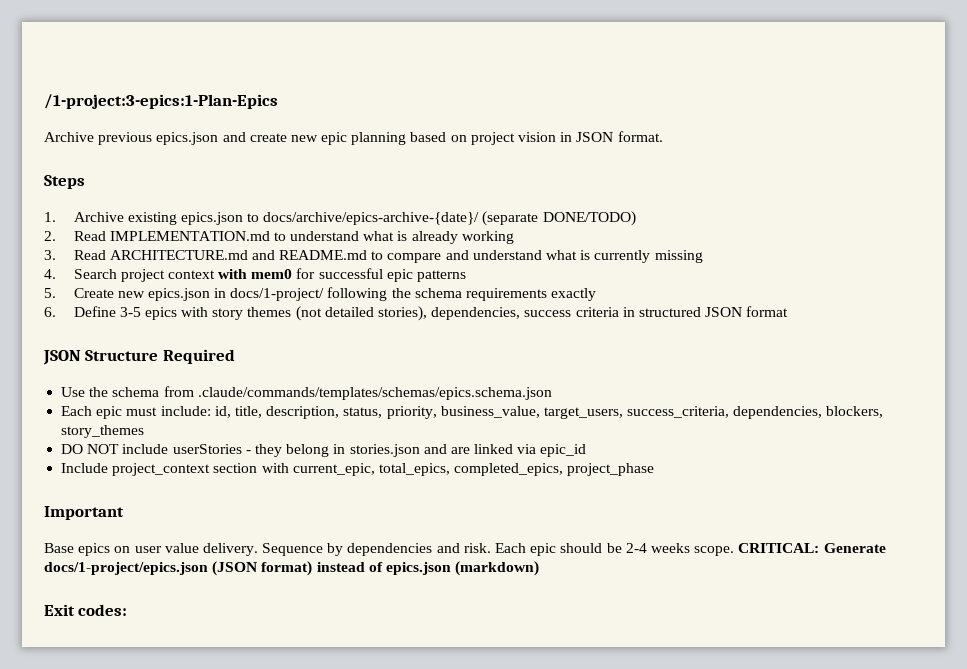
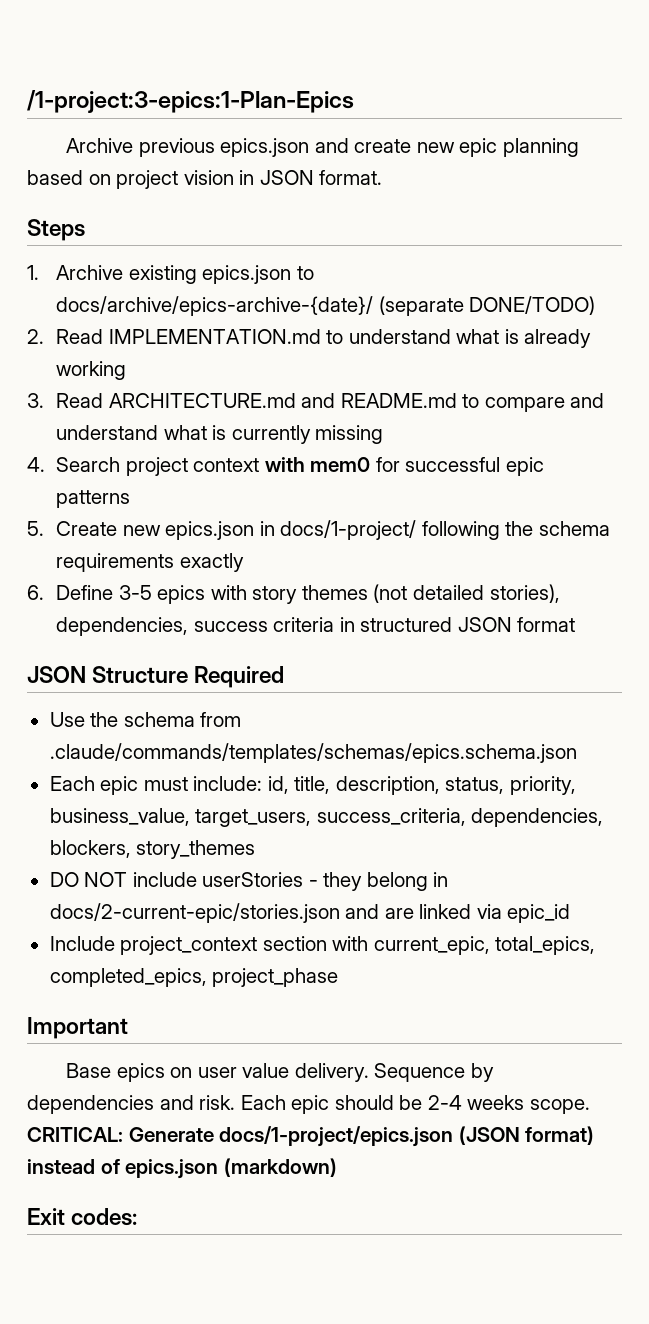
[349,444,420,457] stories.json -> [49,903,340,923] docs/2-current-epic/stories.json

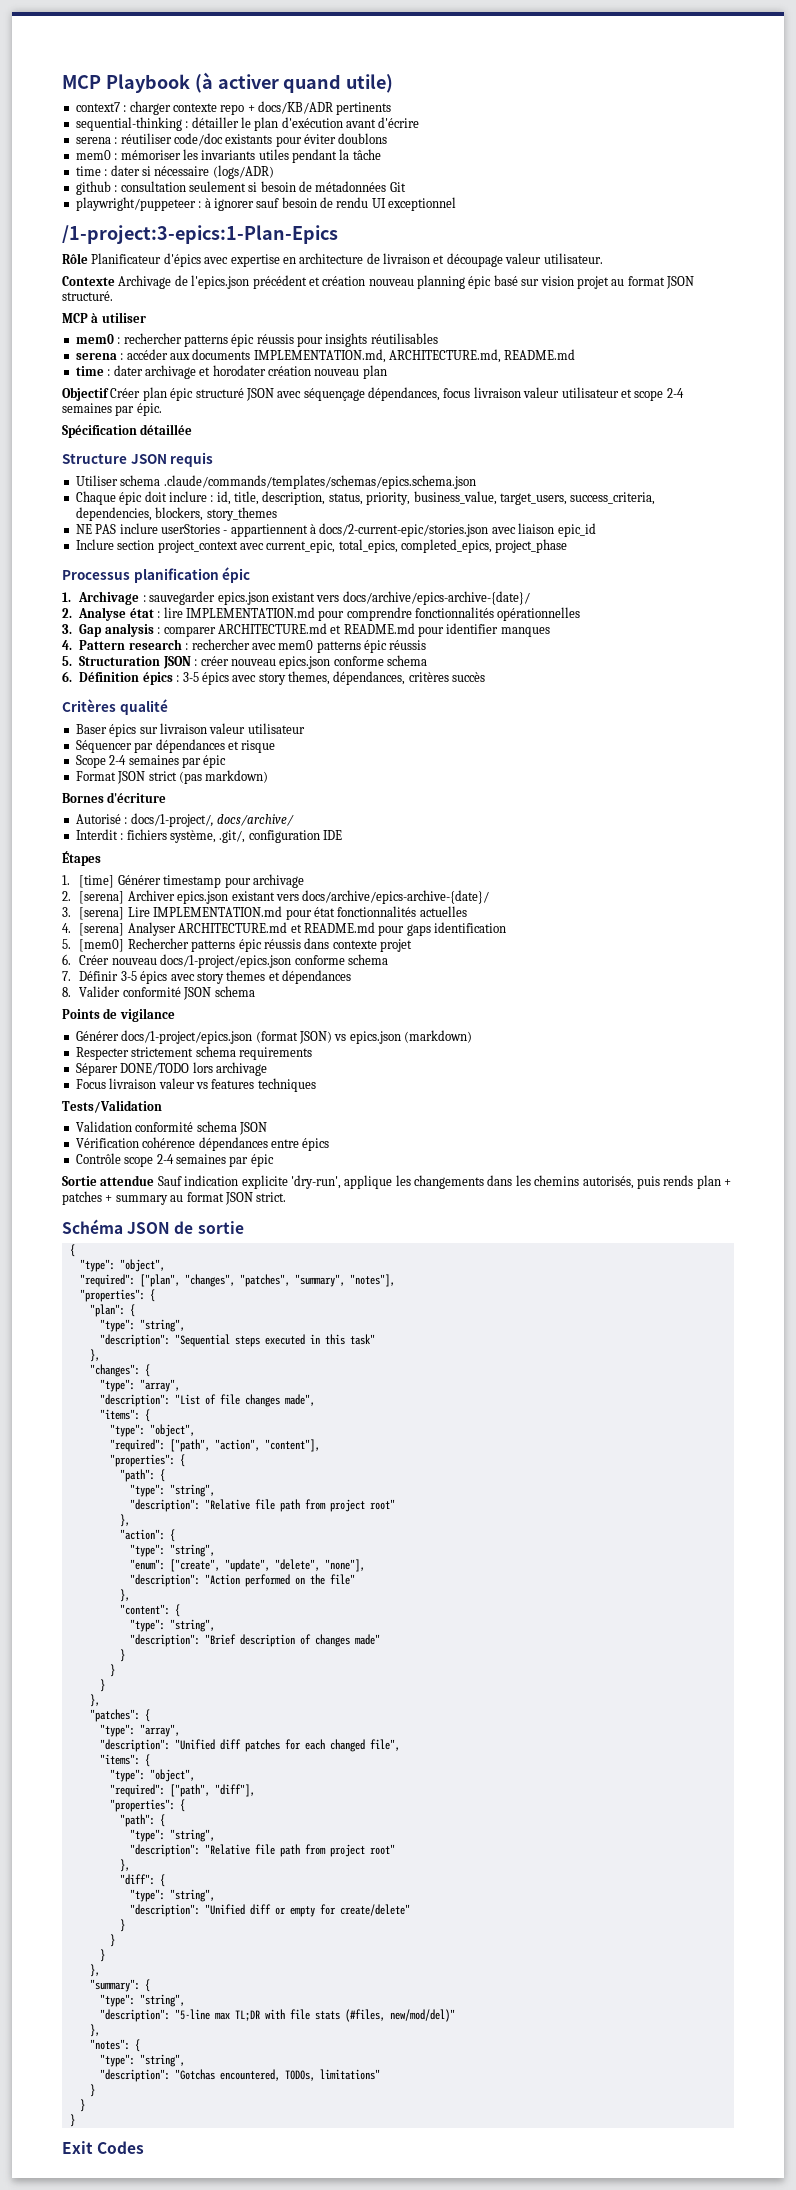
[27,90,354,113] [66,138,579,157] [27,170,383,189] [27,219,85,241] [27,265,314,284] [56,296,596,316] [27,329,592,348] [56,361,127,380] [27,393,605,412] [56,425,384,444] [27,457,544,476] [56,490,131,508] [27,520,610,540] [56,553,244,572] [27,584,560,604] [56,617,576,636] [27,666,285,688] [49,712,242,727] [49,743,577,763] [49,776,263,795] /1-project:3-epics:1-Plan-Epics // Archive previous epics.json and create new epic planning based on project vision in JSON format. // Steps // 1. Archive existing epics.json to docs/archive/epics-archive-{date}/ (separate DONE/TODO) // 2. Read IMPLEMENTATION.md to understand what is already working // 3. Read ARCHITECTURE.md and README.md to compare and understand what is currently missing // 4. Search project context with mem0 for successful epic patterns // 5. Create new epics.json in docs/1-project/ following the schema requirements exactly // 6. Define 3-5 epics with story themes (not detailed stories), dependencies, success criteria in structured JSON format // JSON Structure Required // Use the schema from .claude/commands/templates/schemas/epics.schema.json // Each epic must include: -> [62,72,394,93] [75,101,392,115] [75,117,420,131] [75,133,388,147] [75,149,381,163] [75,165,274,179] [75,181,406,195] [75,197,457,211] [62,225,338,244] [62,253,603,267] [62,275,694,289] [62,291,113,301] [62,312,146,323] [75,333,438,347] [75,349,576,363] [75,365,387,379] [62,387,684,401] [62,403,162,416] [62,424,193,438] [62,452,214,467] [75,475,476,489] [75,491,214,505] MCP Playbook (à activer quand utile) // context7 : charger contexte repo + docs/KB/ADR pertinents // sequential-thinking : détailler le plan d'exécution avant d'écrire // serena : réutiliser code/doc existants pour éviter doublons // mem0 : mémoriser les invariants utiles pendant la tâche // time : dater si nécessaire (logs/ADR) // github : consultation seulement si besoin de métadonnées Git // playwright/puppeteer : à ignorer sauf besoin de rendu UI exceptionnel // /1-project:3-epics:1-Plan-Epics // Rôle Planificateur d'épics avec expertise en architecture de livraison et découpage valeur utilisateur. // Contexte Archivage de l'epics.json précédent et création nouveau planning épic basé sur vision projet au format JSON structuré. // MCP à utiliser // mem0 : rechercher patterns épic réussis pour insights réutilisables // serena : accéder aux documents IMPLEMENTATION.md, ARCHITECTURE.md, README.md // time : dater archivage et horodater création nouveau plan // Objectif Créer plan épic structuré JSON avec séquençage dépendances, focus livraison valeur utilisateur et scope 2-4 semaines par épic. // Spécification détaillée // Structure JSON requis // Utiliser schema .claude/commands/templates/schemas/epics.schema.json // Chaque épic doit inclure :
[49,872,449,891] [49,903,571,923] [49,936,596,955] [49,968,339,987] [27,1017,128,1039] [66,1063,494,1082] [27,1095,590,1114] [27,1126,595,1147] [27,1158,337,1179] DO NOT include userStories - they belong in docs/2-current-epic/stories.json and are linked via epic_id // Include project_context section with current_epic, total_epics, completed_epics, project_phase // Important // Base epics on user value delivery. Sequence by dependencies and risk. Each epic should be 2-4 weeks scope. CRITICAL: Generate docs/1-project/epics.json (JSON format) instead of epics.json (markdown) -> [75,523,596,537] [75,539,568,553] [62,567,251,583] [62,591,530,605] [62,607,581,621] [62,623,550,637] [62,639,427,653] [62,655,428,669] [62,671,486,685] [62,699,168,715] [75,723,305,737] [75,739,276,753] [75,755,227,768] [75,770,269,784] [62,792,167,803] [75,813,294,827] [75,829,342,843] [62,851,101,866] [62,874,304,888] [62,890,490,904] [62,906,467,920] [62,922,507,936] [62,938,413,952] [62,954,388,968] [62,970,352,984] [62,986,255,1000] [62,1008,175,1022] [75,1030,472,1044] [75,1046,312,1060] [75,1062,267,1076] [75,1078,316,1092] [62,1100,162,1113] [75,1121,267,1135] [75,1137,330,1151] [75,1153,274,1167] [62,1175,731,1189] [62,1191,287,1205] [62,1219,244,1234] [69,1244,75,1257] [79,1259,165,1272] [79,1274,395,1287] [79,1289,155,1302] [89,1304,135,1317] [99,1319,185,1332] [99,1334,375,1347] [89,1349,100,1362] [89,1364,150,1377] [99,1379,180,1392] [99,1394,315,1407] [99,1409,150,1422] [109,1424,195,1437] [109,1439,320,1452] [109,1454,185,1467] [119,1469,165,1482] [129,1484,215,1497] [129,1499,395,1512] [119,1514,130,1527] [119,1529,175,1542] [129,1544,215,1557] [129,1559,365,1572] [129,1574,355,1587] [119,1589,130,1602] [119,1604,180,1617] [129,1619,215,1632] [129,1634,380,1647] [119,1649,125,1662] [109,1664,115,1677] [99,1679,105,1692] [89,1694,100,1707] [89,1709,150,1722] [99,1724,180,1737] [99,1739,400,1752] [99,1754,150,1767] [109,1769,195,1782] [109,1784,255,1797] [109,1799,185,1812] [119,1814,165,1827] [129,1829,215,1842] [129,1844,395,1857] [119,1859,130,1872] [119,1874,165,1887] [129,1889,215,1902] [129,1904,410,1917] [119,1919,125,1932] [109,1934,115,1947] [99,1949,105,1962] [89,1964,100,1977] [89,1979,150,1992] [99,1994,185,2007] [99,2009,455,2022] [89,2024,100,2037] [89,2039,140,2052] [99,2054,185,2067] [99,2069,380,2082] [89,2084,95,2097] [79,2099,85,2112] [69,2114,75,2127] NE PAS inclure userStories - appartiennent à docs/2-current-epic/stories.json avec liaison epic_id // Inclure section project_context avec current_epic, total_epics, completed_epics, project_phase // Processus planification épic // 1. Archivage : sauvegarder epics.json existant vers docs/archive/epics-archive-{date}/ // 2. Analyse état : lire IMPLEMENTATION.md pour comprendre fonctionnalités opérationnelles // 3. Gap analysis : comparer ARCHITECTURE.md et README.md pour identifier manques // 4. Pattern research : rechercher avec mem0 patterns épic réussis // 5. Structuration JSON : créer nouveau epics.json conforme schema // 6. Définition épics : 3-5 épics avec story themes, dépendances, critères succès // Critères qualité // Baser épics sur livraison valeur utilisateur // Séquencer par dépendances et risque // Scope 2-4 semaines par épic // Format JSON strict (pas markdown) // Bornes d'écriture // Autorisé : docs/1-project/, docs/archive/ // Interdit : fichiers système, .git/, configuration IDE // Étapes // 1. [time] Générer timestamp pour archivage // 2. [serena] Archiver epics.json existant vers docs/archive/epics-archive-{date}/ // 3. [serena] Lire IMPLEMENTATION.md pour état fonctionnalités actuelles // 4. [serena] Analyser ARCHITECTURE.md et README.md pour gaps identification // 5. [mem0] Rechercher patterns épic réussis dans contexte projet // 6. Créer nouveau docs/1-project/epics.json conforme schema // 7. Définir 3-5 épics avec story themes et dépendances // 8. Valider conformité JSON schema // Points de vigilance // Générer docs/1-project/epics.json (format JSON) vs epics.json (markdown) // Respecter strictement schema requirements // Séparer DONE/TODO lors archivage // Focus livraison valeur vs features techniques // Tests/Validation // Validation conformité schema JSON // Vérification cohérence dépendances entre épics // Contrôle scope 2-4 semaines par épic // Sortie attendue Sauf indication explicite 'dry-run', applique les changements dans les chemins autorisés, puis rends plan + patches + summary au format JSON strict. // Schéma JSON de sortie // { // "type": "object", // "required": ["plan", "changes", "patches", "summary", "notes"], // "properties": { // "plan": { // "type": "string", // "description": "Sequential steps executed in this task" // }, // "changes": { // "type": "array", // "description": "List of file changes made", // "items": { // "type": "object", // "required": ["path", "action", "content"], // "properties": { // "path": { // "type": "string", // "description": "Relative file path from project root" // }, // "action": { // "type": "string", // "enum": ["create", "update", "delete", "none"], // "description": "Action performed on the file" // }, // "content": { // "type": "string", // "description": "Brief description of changes made" // } // } // } // }, // "patches": { // "type": "array", // "description": "Unified diff patches for each changed file", // "items": { // "type": "object", // "required": ["path", "diff"], // "properties": { // "path": { // "type": "string", // "description": "Relative file path from project root" // }, // "diff": { // "type": "string", // "description": "Unified diff or empty for create/delete" // } // } // } // }, // "summary": { // "type": "string", // "description": "5-line max TL;DR with file stats (#files, new/mod/del)" // }, // "notes": { // "type": "string", // "description": "Gotchas encountered, TODOs, limitations" // } // } // }
[71,1208,138,1226] codes: -> [97,2141,145,2154] Codes

